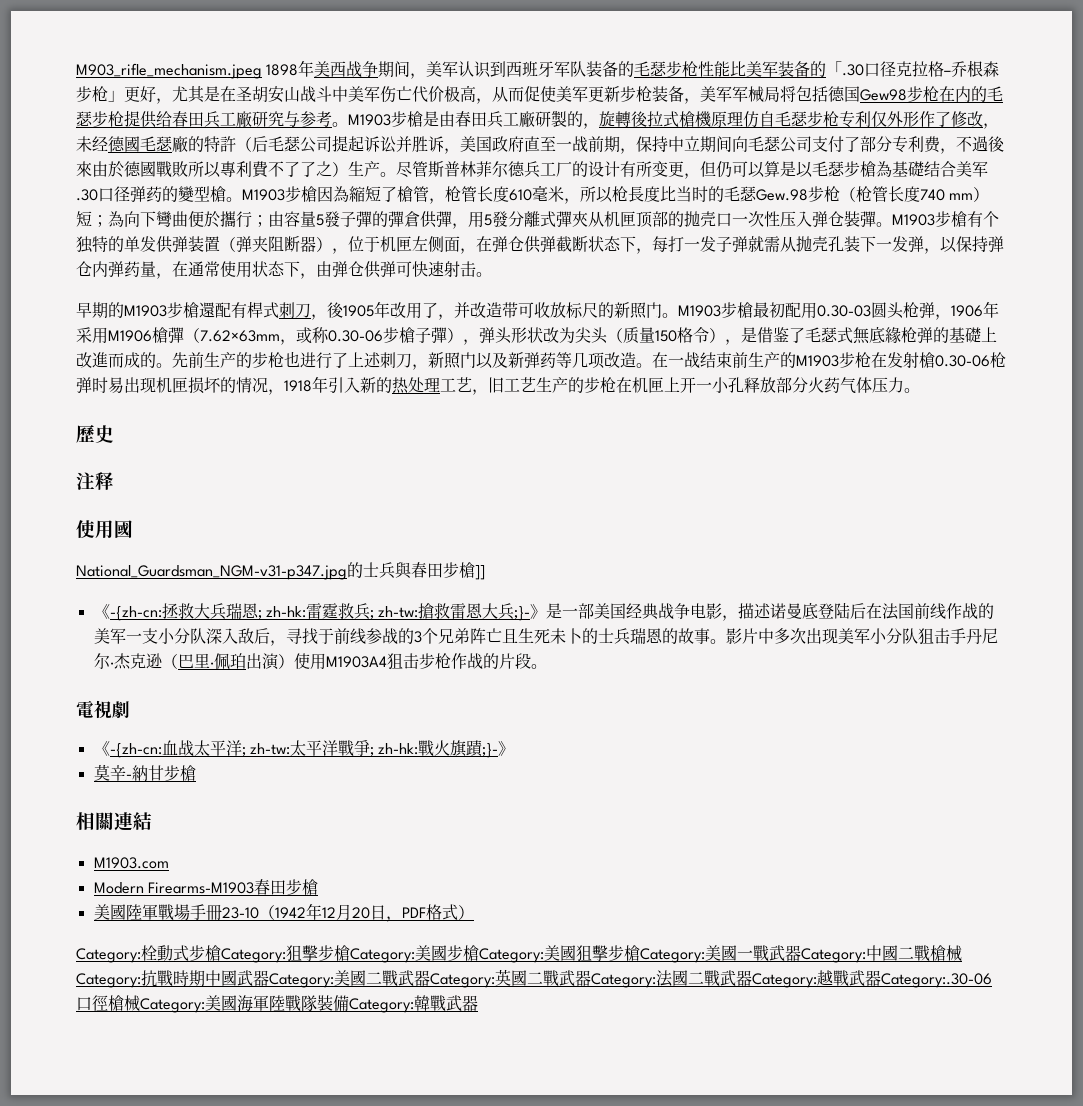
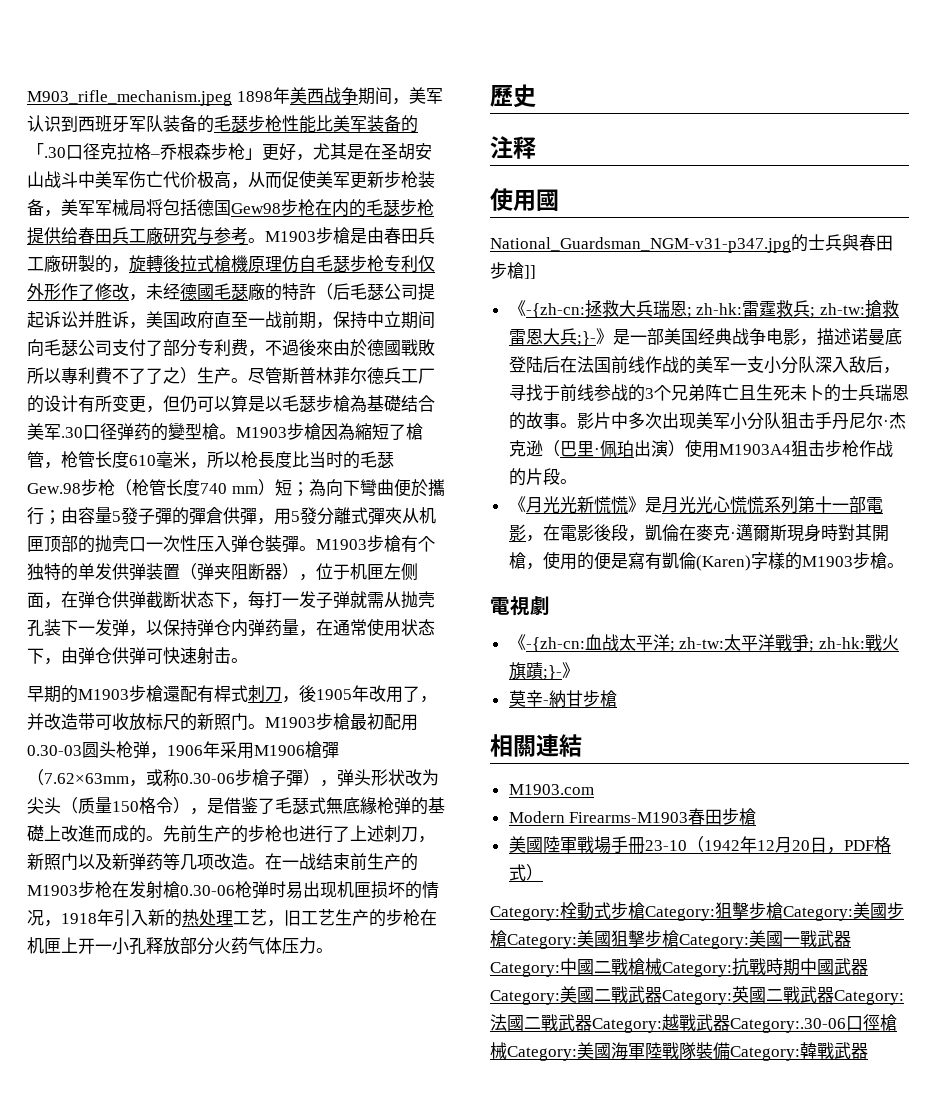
(547, 666) none -> [508,496,883,514] [508,524,889,542] [508,551,904,571] // 《月光光新慌慌》是月光光心慌慌系列第十一部電影，在電影後段，凱倫在麥克·邁爾斯現身時對其開槍，使用的便是寫有凱倫(Karen)字樣的M1903步槍。

